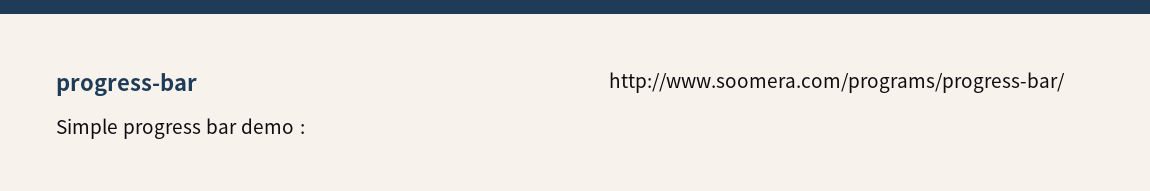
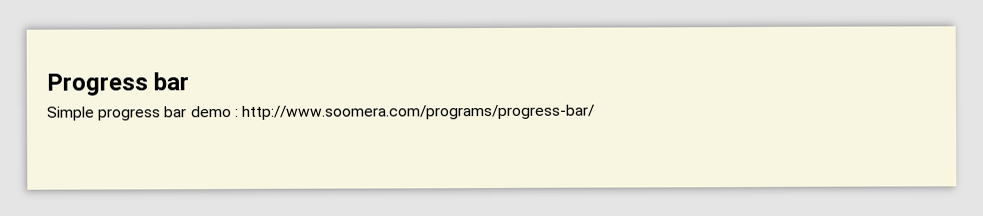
[56,73,197,97] progress-bar -> [46,72,190,96] Progress bar

